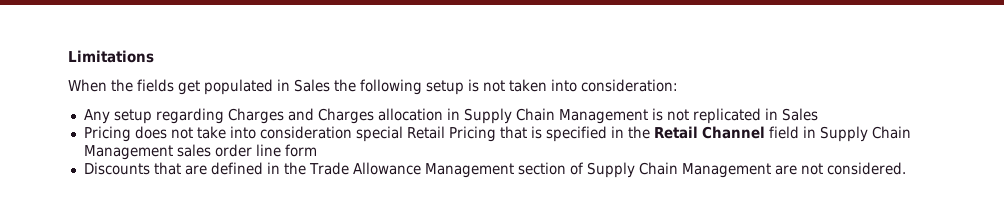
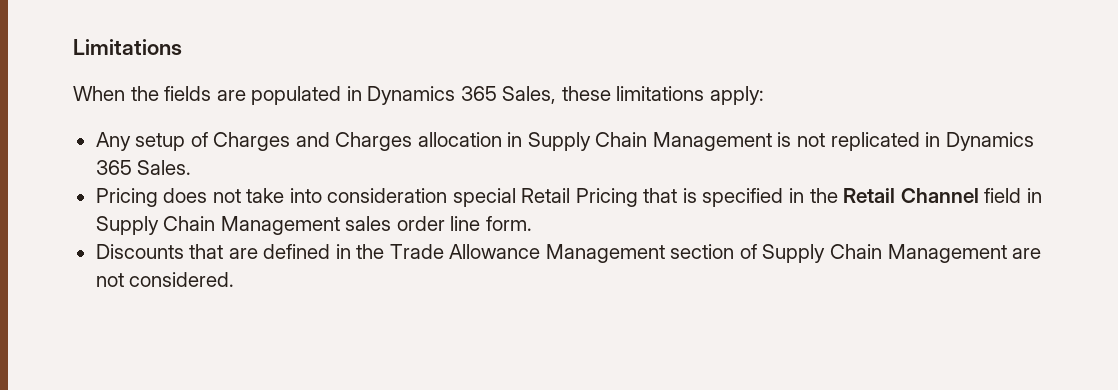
[178,80,200,95] get -> [216,90,246,101] are
[294,79,678,95] Sales the following setup is not taken into consideration: -> [367,86,764,105] Dynamics 365 Sales, these limitations apply:
[155,108,224,124] regarding -> [190,132,208,147] of
[781,108,818,121] Sales -> [945,132,1034,151] [95,160,192,175] Dynamics 365 Sales.
[284,144,317,157] form -> [485,216,532,231] form.

